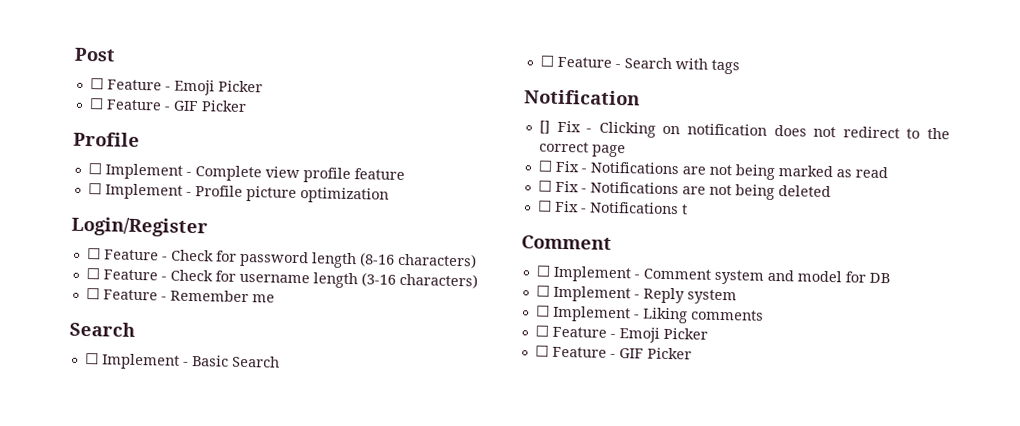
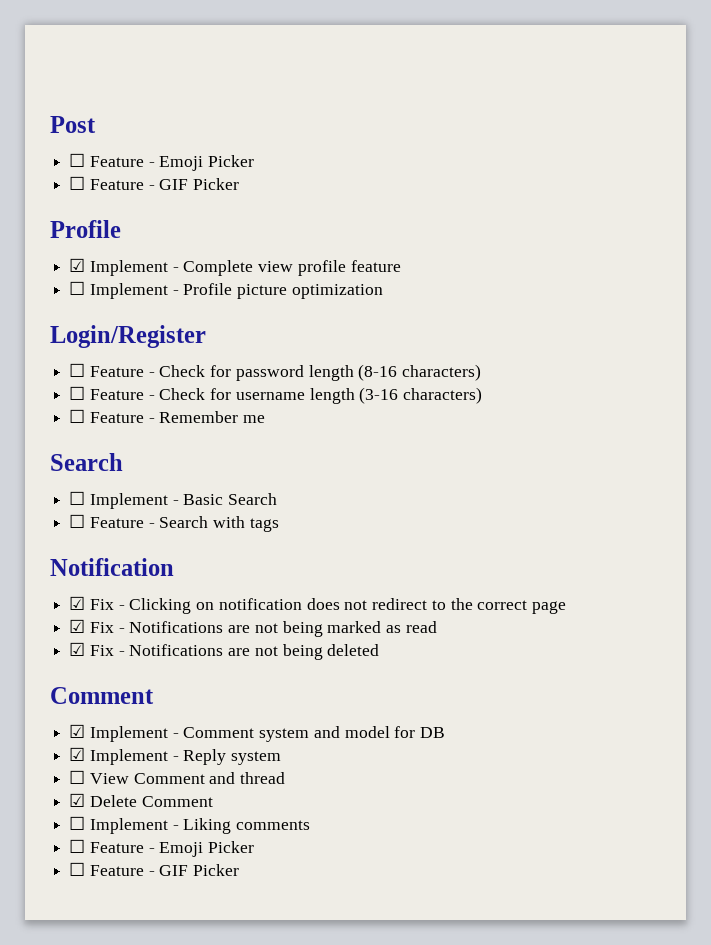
[87,163,102,175] ☐ -> [69,258,86,272] ☑
[538,120,550,134] [] -> [69,596,86,610] ☑
[537,160,552,172] ☐ -> [69,619,86,633] ☑
[537,180,552,192] ☐ -> [69,642,86,656] ☑
[537,200,688,215] [521,235,612,250] [535,265,551,277] // ☐ Fix - Notifications t // Comment // ☐ -> [50,687,154,704] [69,724,86,738] // Comment // ☑
[535,285,550,297] ☐ -> [69,747,86,761] ☑
(737, 297) none -> [69,770,286,784] [69,793,213,807] // ☐ View Comment and thread // ☑ Delete Comment

